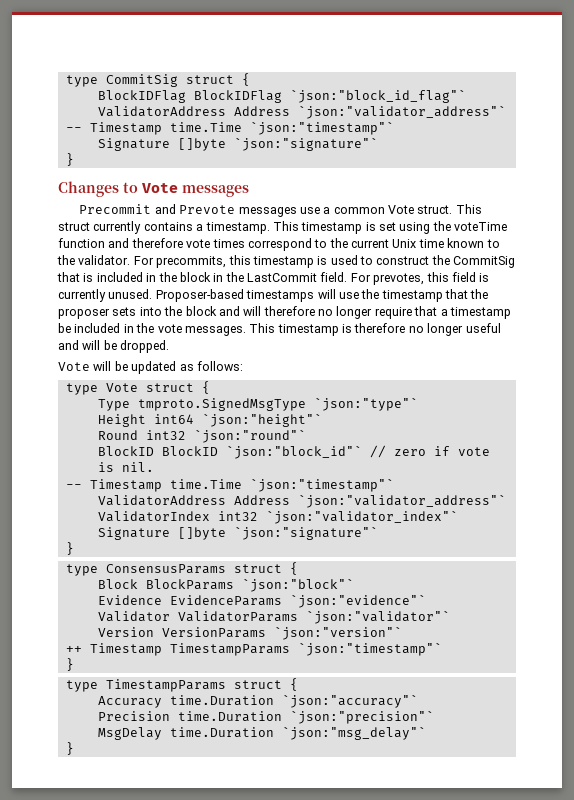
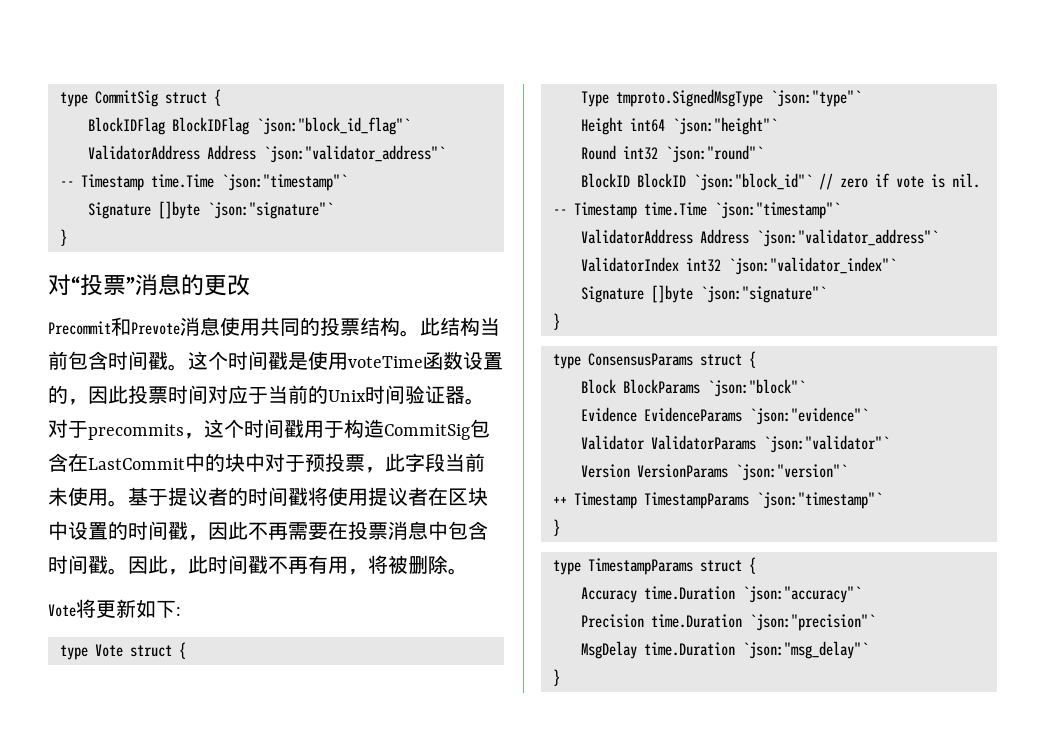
[58,181,249,197] [79,204,482,217] [58,221,508,234] [58,238,500,251] [57,255,516,268] [57,272,490,285] [58,289,489,302] [58,306,511,319] [58,323,501,336] [58,340,170,353] [58,361,243,374] Changes to Vote messages // Precommit and Prevote messages use a common Vote struct. This struct currently contains a timestamp. This timestamp is set using the voteTime function and therefore vote times correspond to the current Unix time known to the validator. For precommits, this timestamp is used to construct the CommitSig that is included in the block in the LastCommit field. For prevotes, this field is currently unused. Proposer-based timestamps will use the timestamp that the proposer sets into the block and will therefore no longer require that a timestamp be included in the vote messages. This timestamp is therefore no longer useful and will be dropped. // Vote will be updated as follows: -> [48,274,250,296] [48,317,500,337] [48,351,503,371] [48,385,485,405] [48,419,490,440] [48,453,485,473] [48,487,488,507] [48,521,488,541] [48,555,468,575] [48,599,181,618] 对“投票”消息的更改 // Precommit和Prevote消息使用共同的投票结构。此结构当前包含时间戳。这个时间戳是使用voteTime函数设置的，因此投票时间对应于当前的Unix时间验证器。对于precommits，这个时间戳用于构造CommitSig包含在LastCommit中的块中对于预投票，此字段当前未使用。基于提议者的时间戳将使用提议者在区块中设置的时间戳，因此不再需要在投票消息中包含时间戳。因此，此时间戳不再有用，将被删除。 // Vote将更新如下:

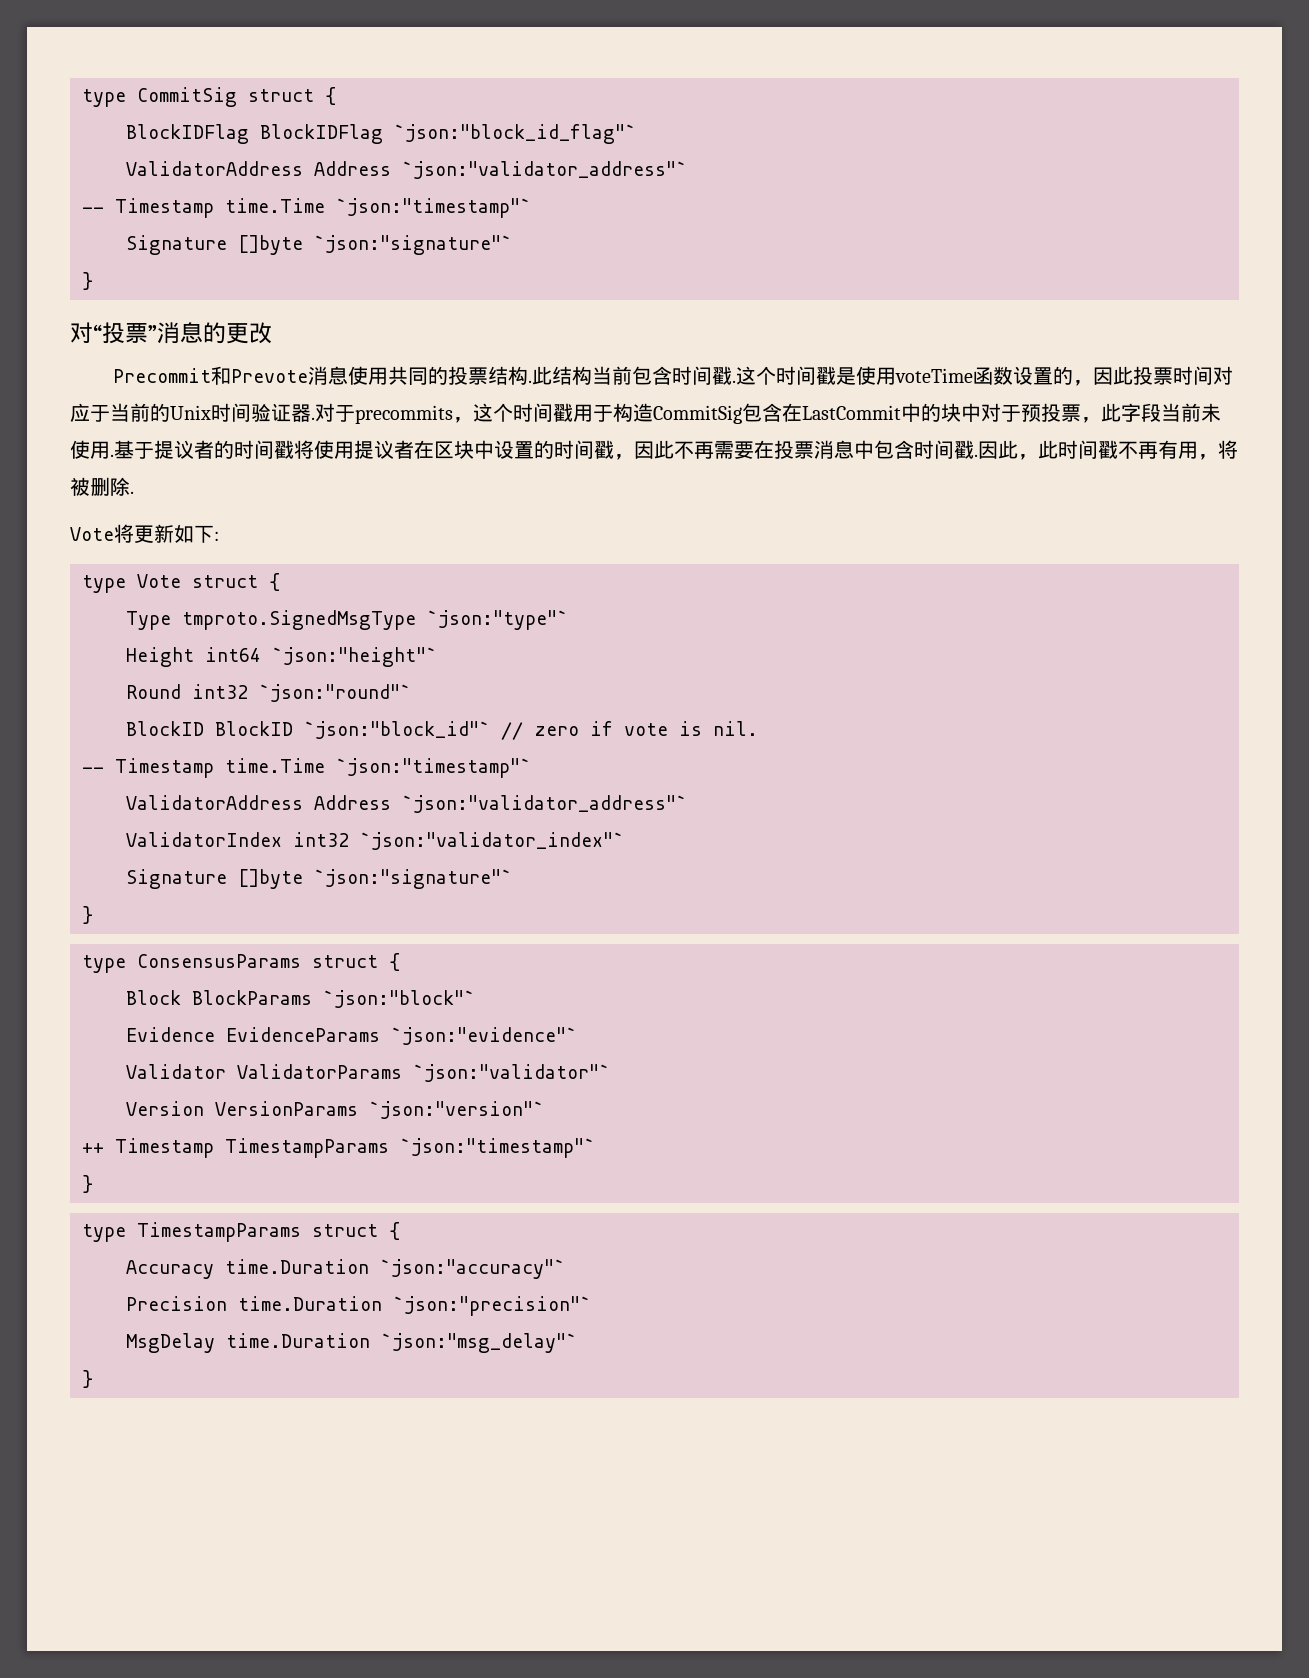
[400,330,420,337] 。 -> [527,380,532,383] .
[168,364,188,371] 。 -> [731,380,736,383] .
[465,398,485,405] 。 -> [311,417,315,420] .
[108,500,128,507] 。 -> [110,454,114,457] .
[108,568,128,575] 。 -> [974,454,978,457] .
[448,568,468,575] 。 -> [130,491,134,494] .

